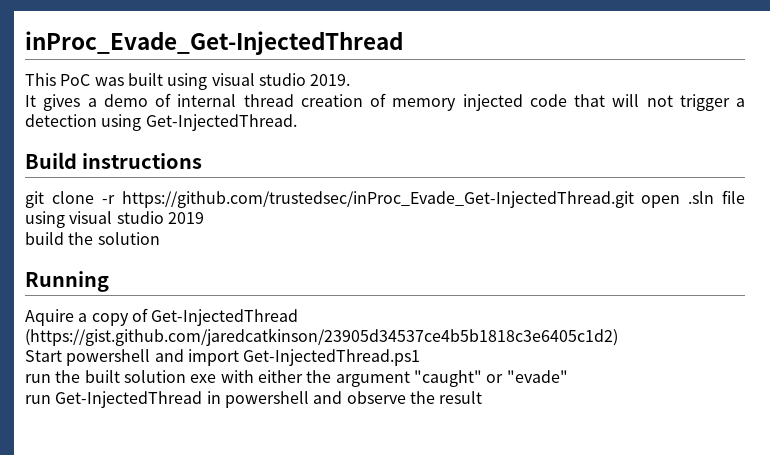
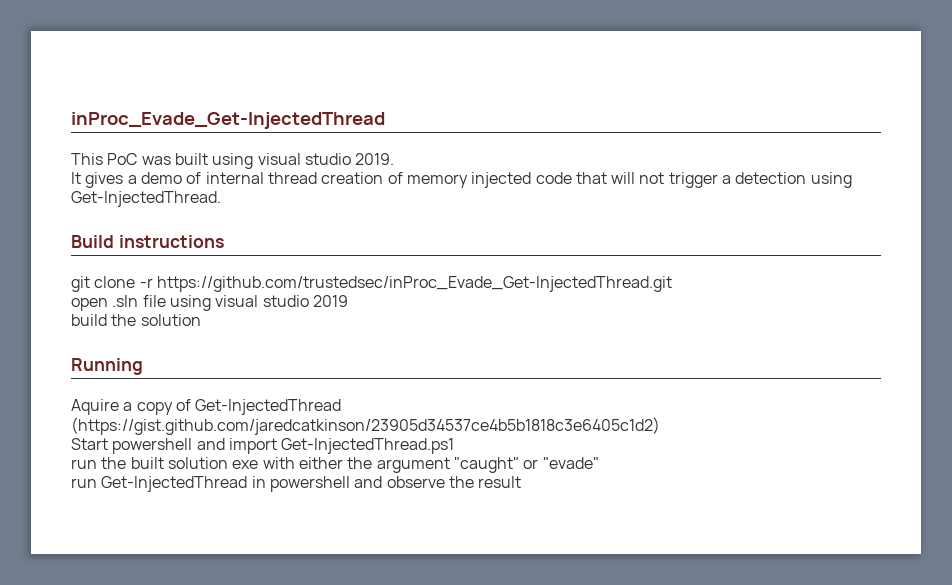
(634, 199) none -> (672, 284) //

